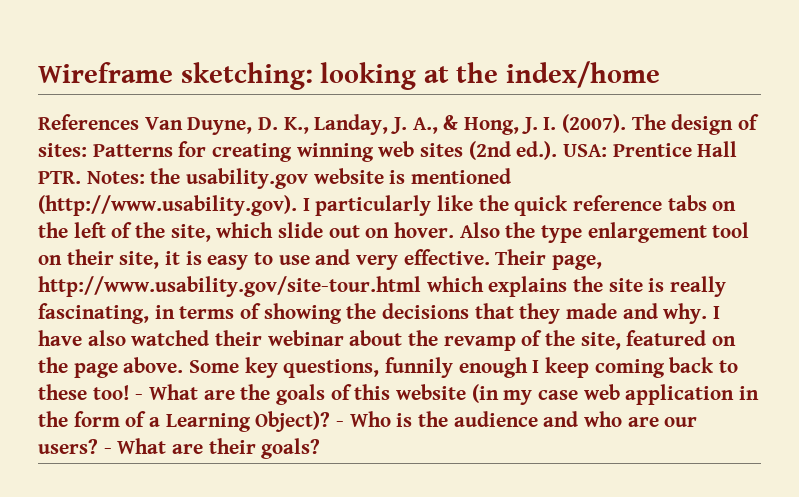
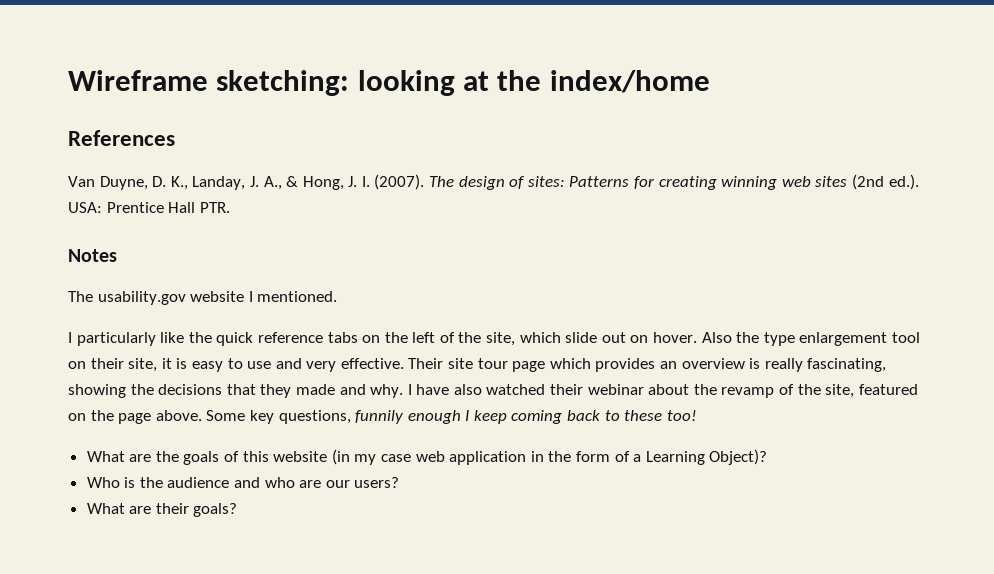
(139, 122) none -> (175, 138) //
[86,168,512,189] [38,195,297,216] Notes: the usability.gov website is mentioned (http://www.usability.gov). -> [68,249,117,262] [68,291,338,305] // Notes // The usability.gov website I mentioned. //
[552,255,603,270] [38,276,727,297] [38,303,262,324] page, http://www.usability.gov/site-tour.html which explains the site is really fascinating, in terms of -> [448,358,887,372] site tour page which provides an overview is really fascinating,
[135,394,144,400] - -> (697, 415) //
[336,421,345,427] - -> (768, 457) //
[103,448,112,454] - -> (400, 482) //

